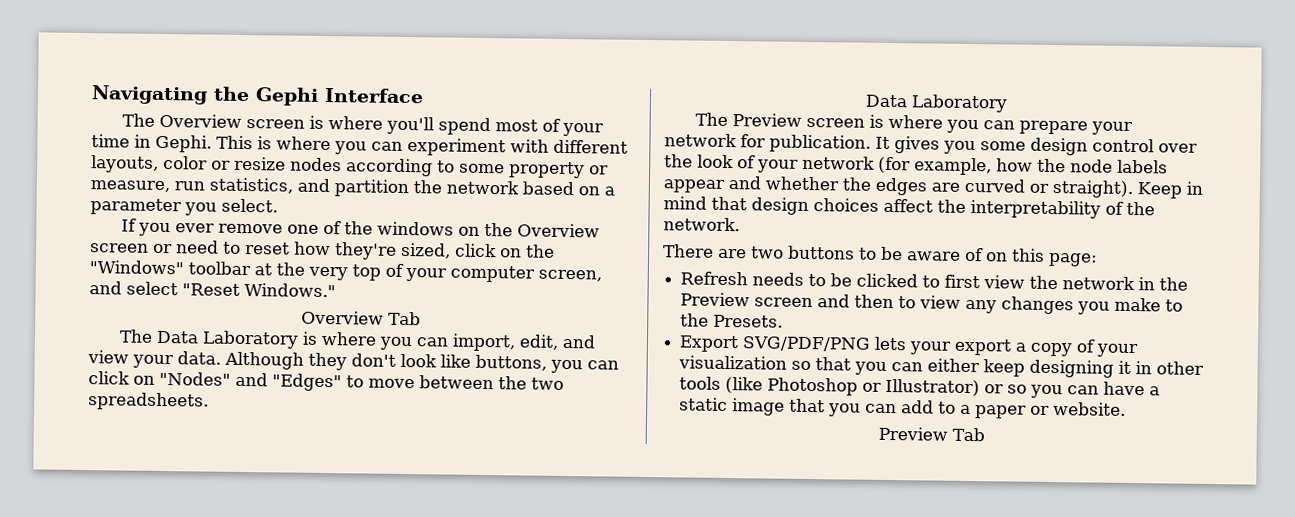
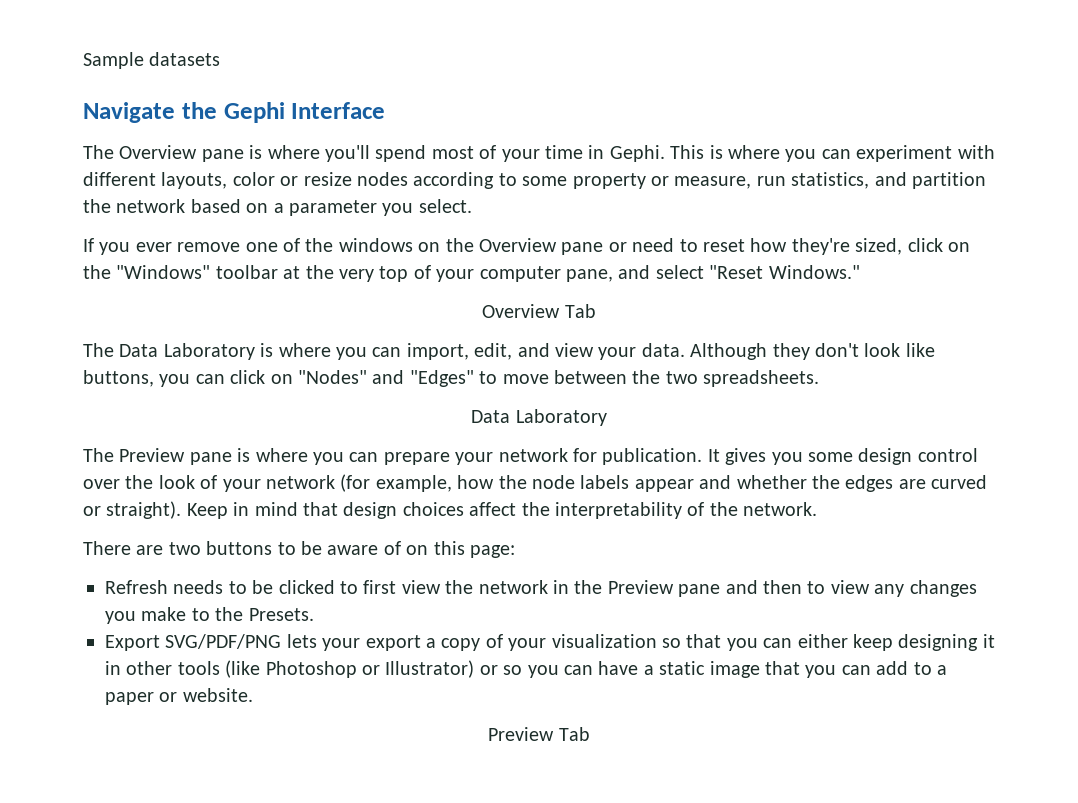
[91,85,208,105] Navigating -> [83,52,221,69] [83,102,175,123] Sample datasets // Navigate
[246,119,306,129] screen -> [201,149,244,162] pane
[90,243,149,253] screen -> [561,242,604,255] pane
[538,269,602,282] screen, -> [565,269,613,282] pane,
[806,117,866,128] screen -> [189,452,232,465] pane
[754,297,814,308] screen -> [678,584,721,597] pane

